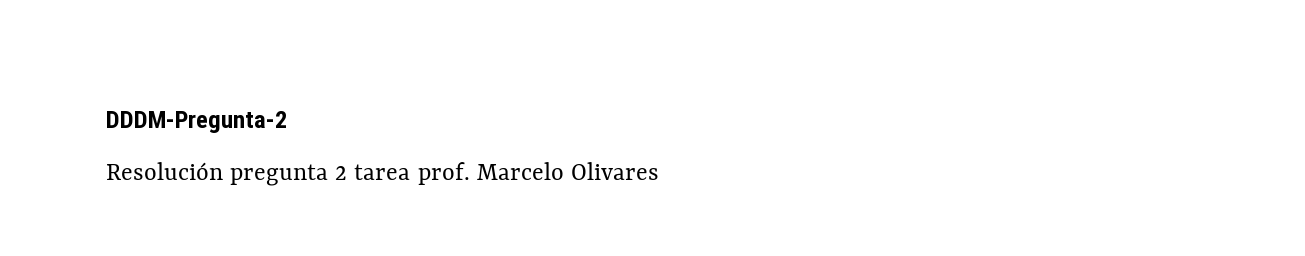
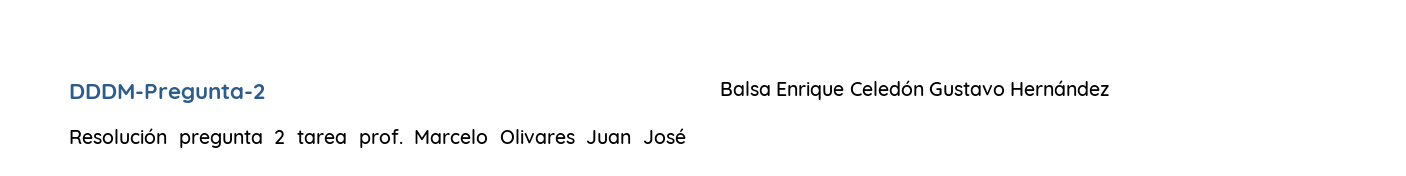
(659, 171) none -> [586,128,686,144] [720,80,1110,100] Juan José Balsa Enrique Celedón Gustavo Hernández

